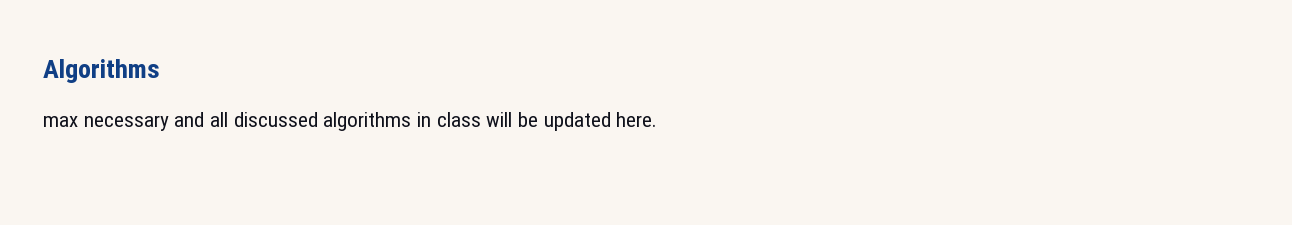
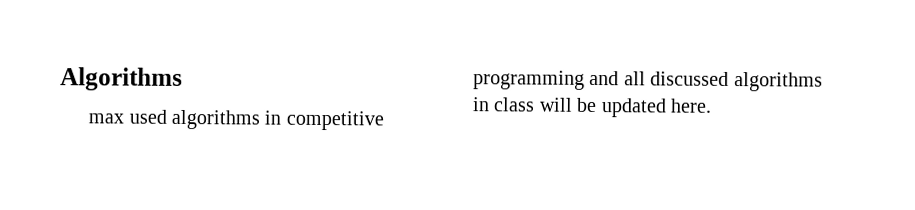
[83,115,169,131] necessary -> [128,109,384,131] [473,70,585,90] used algorithms in competitive programming

